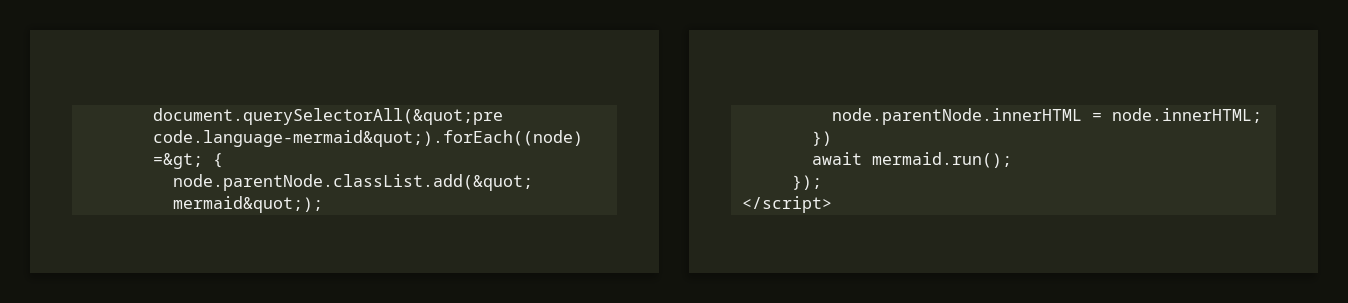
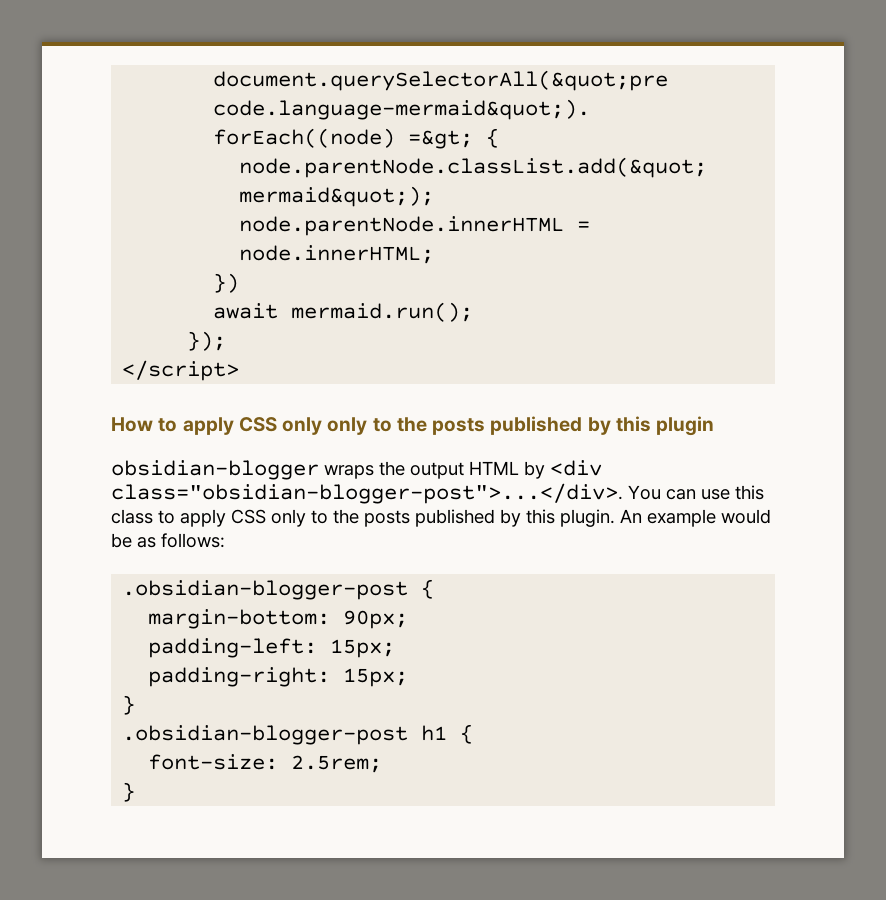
(833, 204) none -> [111,416,715,436] [111,460,602,480] [111,483,764,504] [111,509,771,527] [111,533,225,548] [122,579,435,600] [148,609,409,629] [148,638,396,658] [148,667,409,687] [122,695,136,715] [122,724,474,745] [148,754,383,773] [122,782,136,802] // How to apply CSS only only to the posts published by this plugin // obsidian-blogger wraps the output HTML by <div class="obsidian-blogger-post">...</div>. You can use this class to apply CSS only to the posts published by this plugin. An example would be as follows: // .obsidian-blogger-post { // margin-bottom: 90px; // padding-left: 15px; // padding-right: 15px; // } // .obsidian-blogger-post h1 { // font-size: 2.5rem; // }

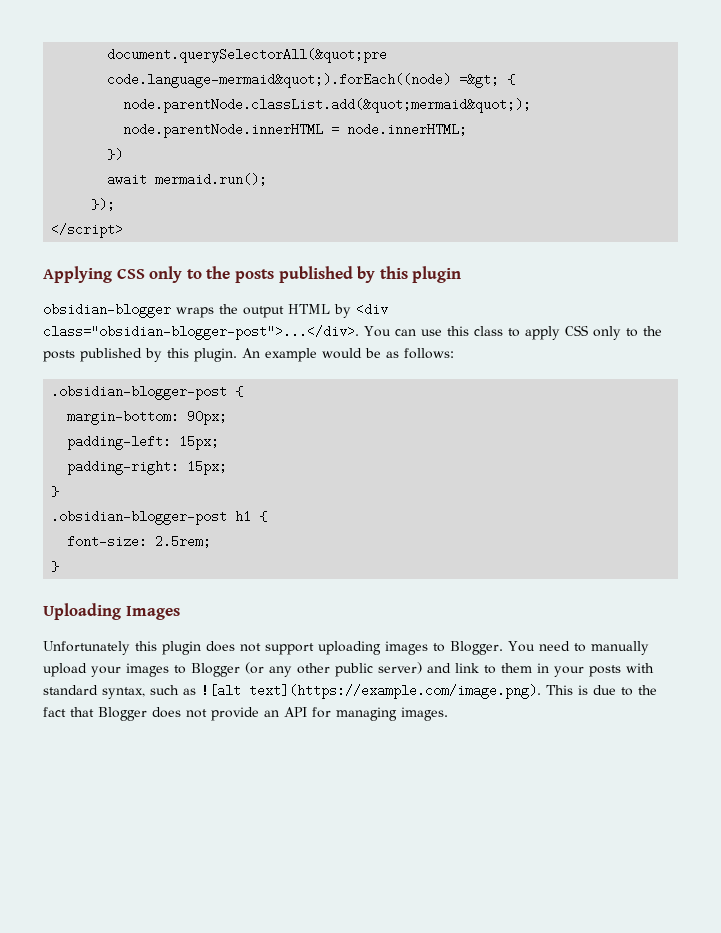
[111,417,368,435] How to apply CSS only only -> [43,266,183,283] Applying CSS only
(136, 792) none -> [43,603,180,620] [43,641,649,655] [43,662,654,677] [43,684,657,699] [43,707,448,721] // Uploading Images // Unfortunately this plugin does not support uploading images to Blogger. You need to manually upload your images to Blogger (or any other public server) and link to them in your posts with standard syntax, such as ![alt text](https://example.com/image.png). This is due to the fact that Blogger does not provide an API for managing images.

